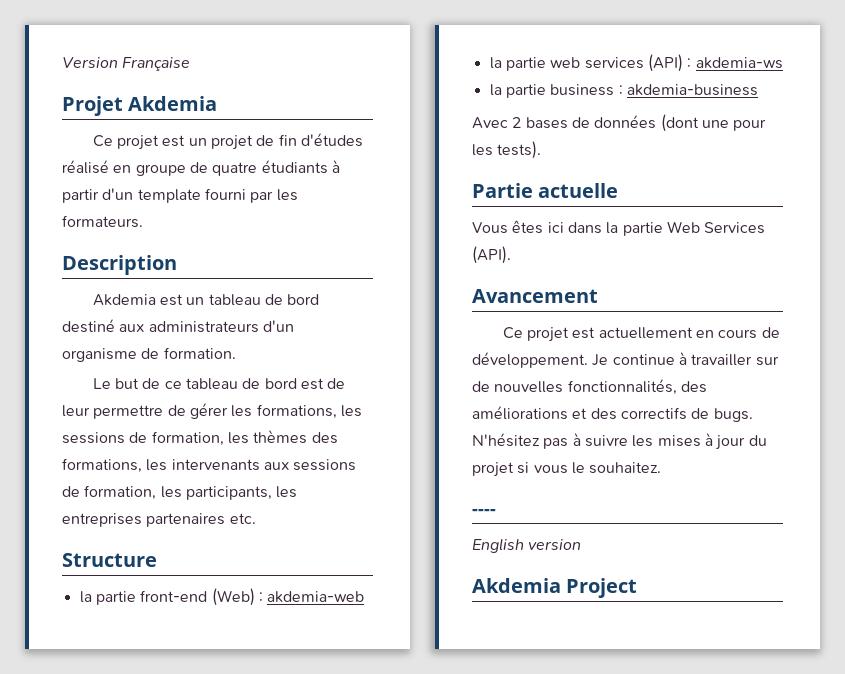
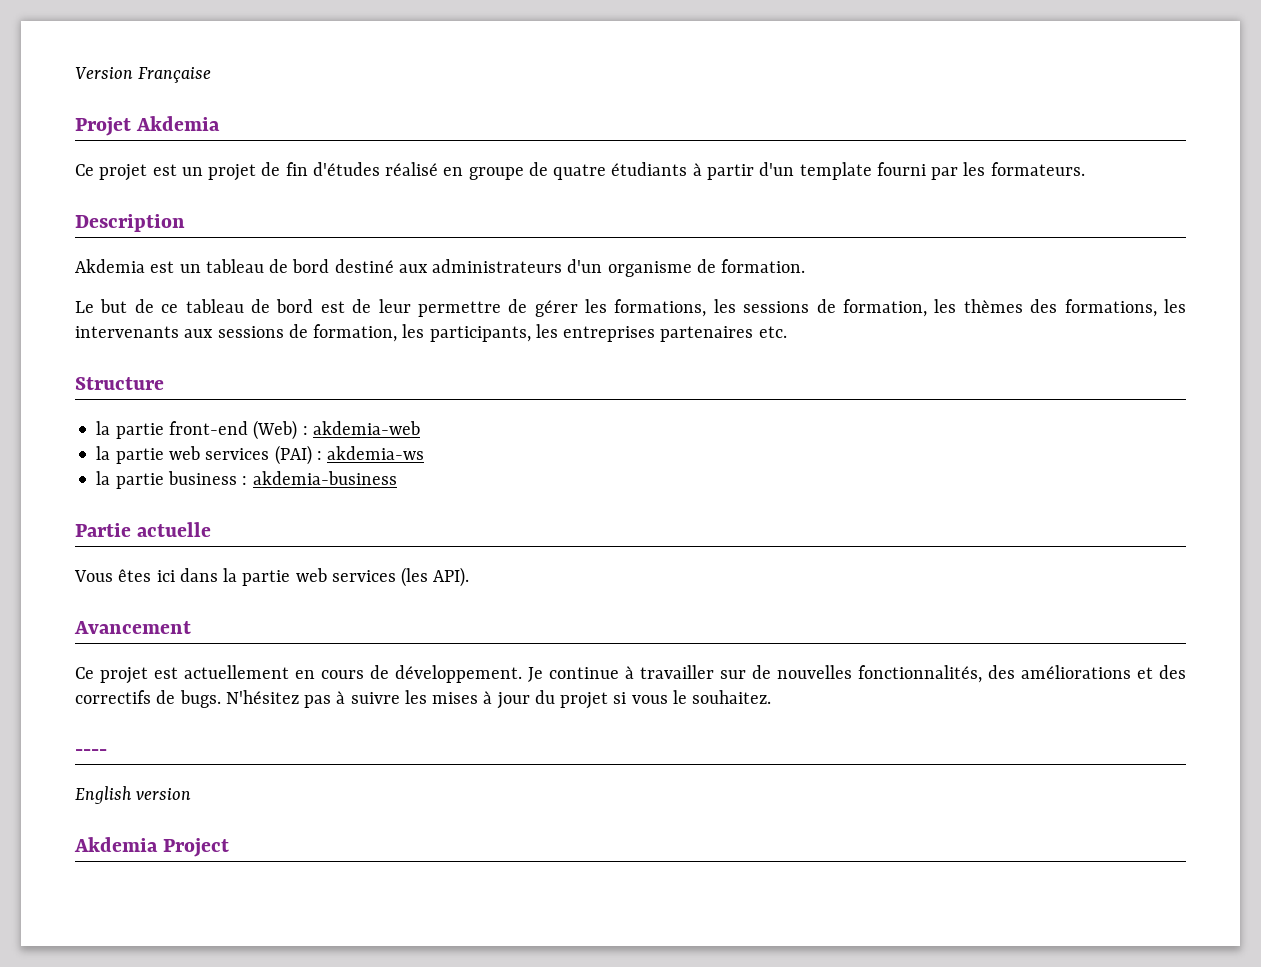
[647,54,683,72] (API) -> [274,445,312,465] (PAI)
[472,114,767,132] [472,141,542,159] // Avec 2 bases de données (dont une pour les tests). -> (397, 478) none
[666,221,766,234] [472,246,511,264] Web Services (API). -> [295,567,470,587] web services (les API).

